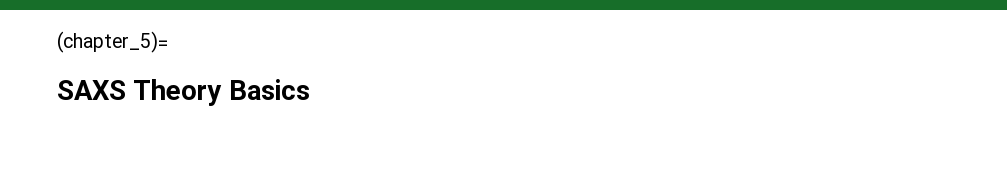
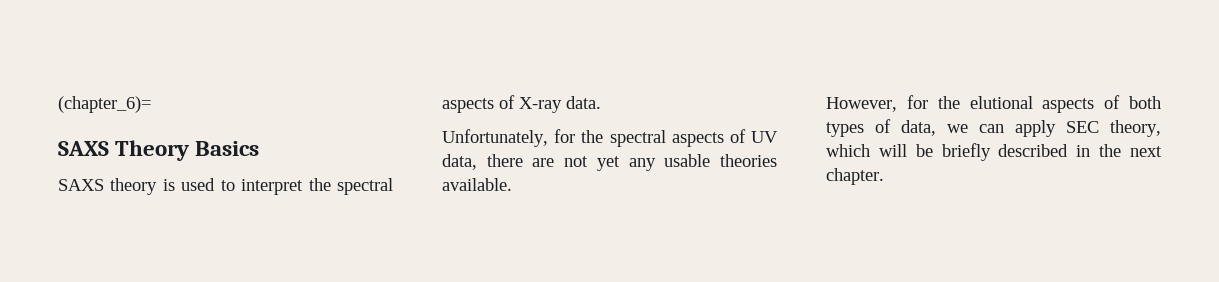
[57,31,168,53] (chapter_5)= -> [58,96,151,113] (chapter_6)=
(310, 89) none -> [58,178,393,195] [442,95,601,113] [442,129,778,147] [442,154,777,171] [442,178,512,191] [826,95,1161,113] [826,119,1161,137] [826,143,1162,161] [826,168,884,185] // SAXS theory is used to interpret the spectral aspects of X-ray data. // Unfortunately, for the spectral aspects of UV data, there are not yet any usable theories available. // However, for the elutional aspects of both types of data, we can apply SEC theory, which will be briefly described in the next chapter.

